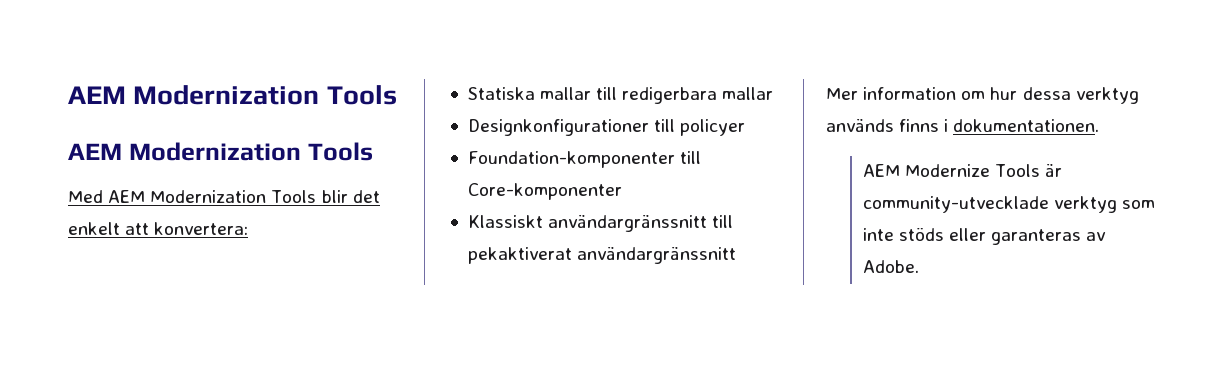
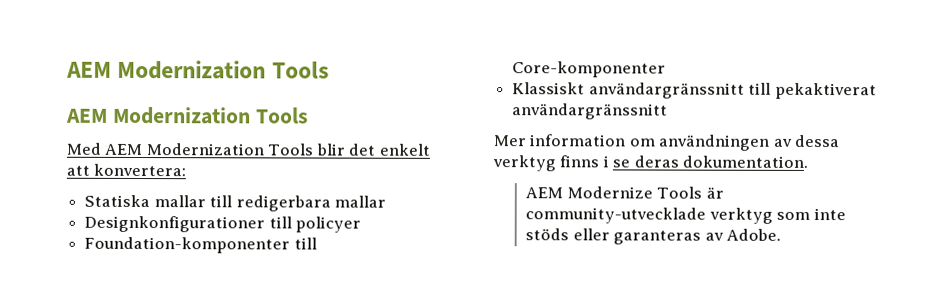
[990,87,1018,100] hur -> [658,134,793,151] användningen av
[826,119,894,132] används -> (556, 163) none
[953,119,1100,132] dokumentationen. -> [612,155,809,168] se deras dokumentation.

